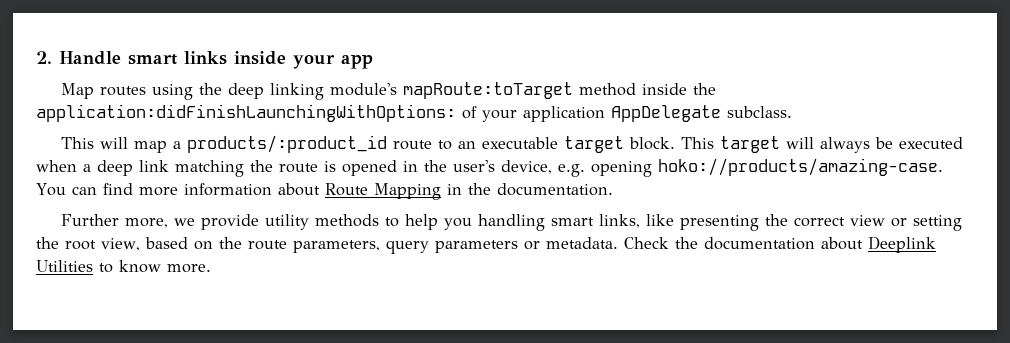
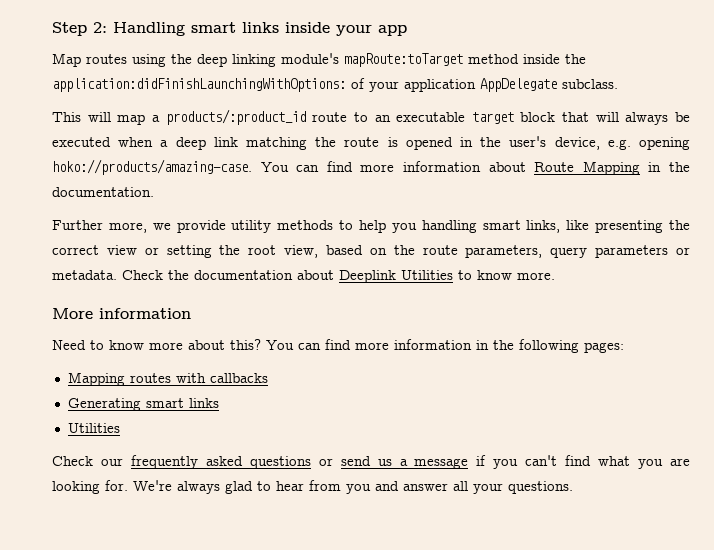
[36,51,121,65] 2. Handle -> [52,22,185,36] Step 2: Handling
[628,136,780,153] block. This target -> [520,112,590,122] block that
(211, 268) none -> [52,308,191,319] [52,339,624,353] [67,372,268,386] [67,398,219,411] [67,423,120,433] [52,455,690,469] [52,480,573,494] // More information // Need to know more about this? You can find more information in the following pages: // Mapping routes with callbacks // Generating smart links // Utilities // Check our frequently asked questions or send us a message if you can't find what you are looking for. We're always glad to hear from you and answer all your questions.

